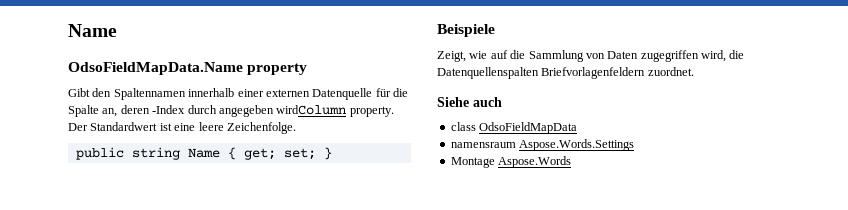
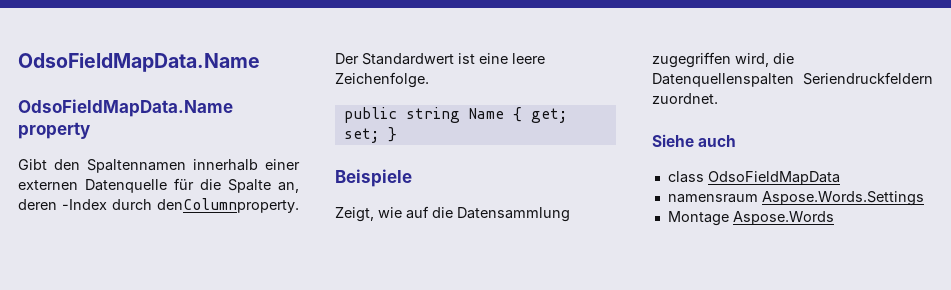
[68,24,117,37] Name -> [18,53,260,72] OdsoFieldMapData.Name
[218,105,394,117] angegeben wirdColumn property. -> [157,198,299,213] denColumnproperty.
[528,50,639,62] Sammlung von Daten -> [457,207,570,222] Datensammlung
[541,67,646,79] Briefvorlagenfeldern -> [803,72,933,85] Seriendruckfeldern

